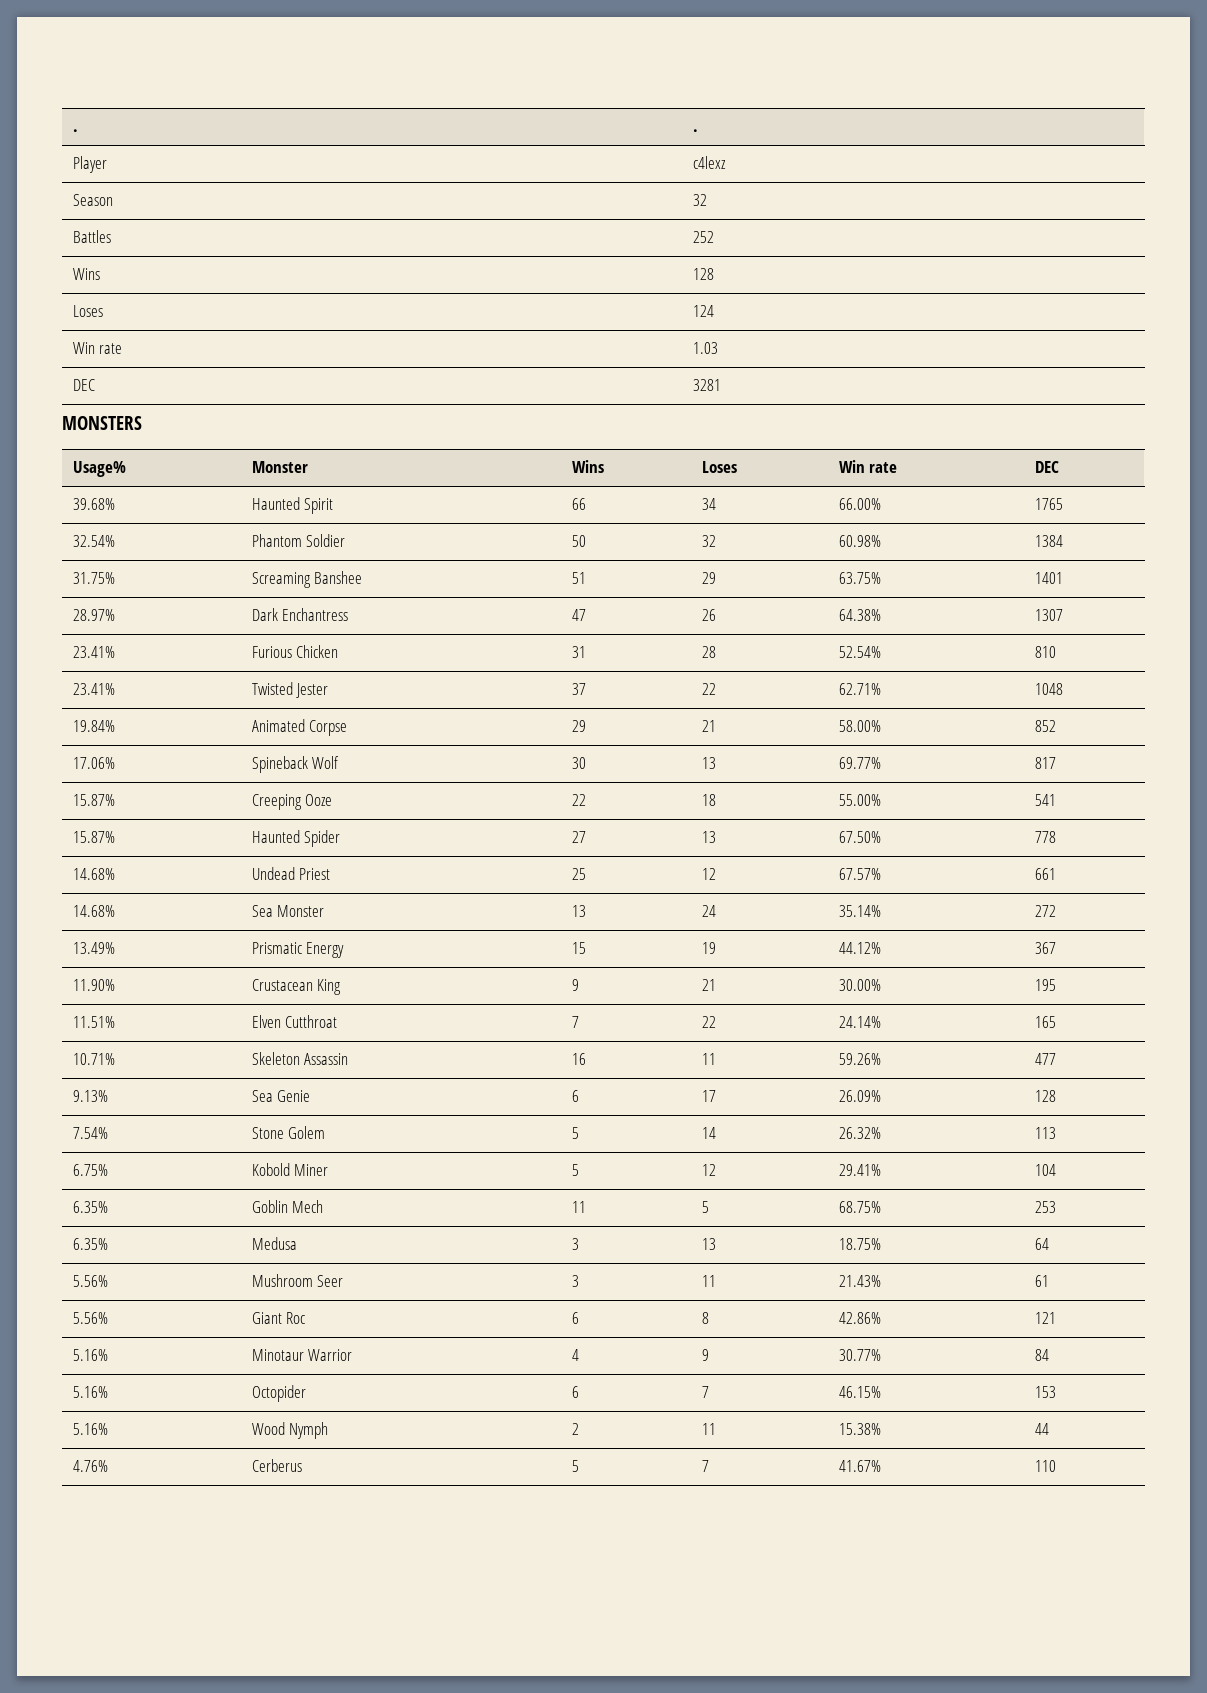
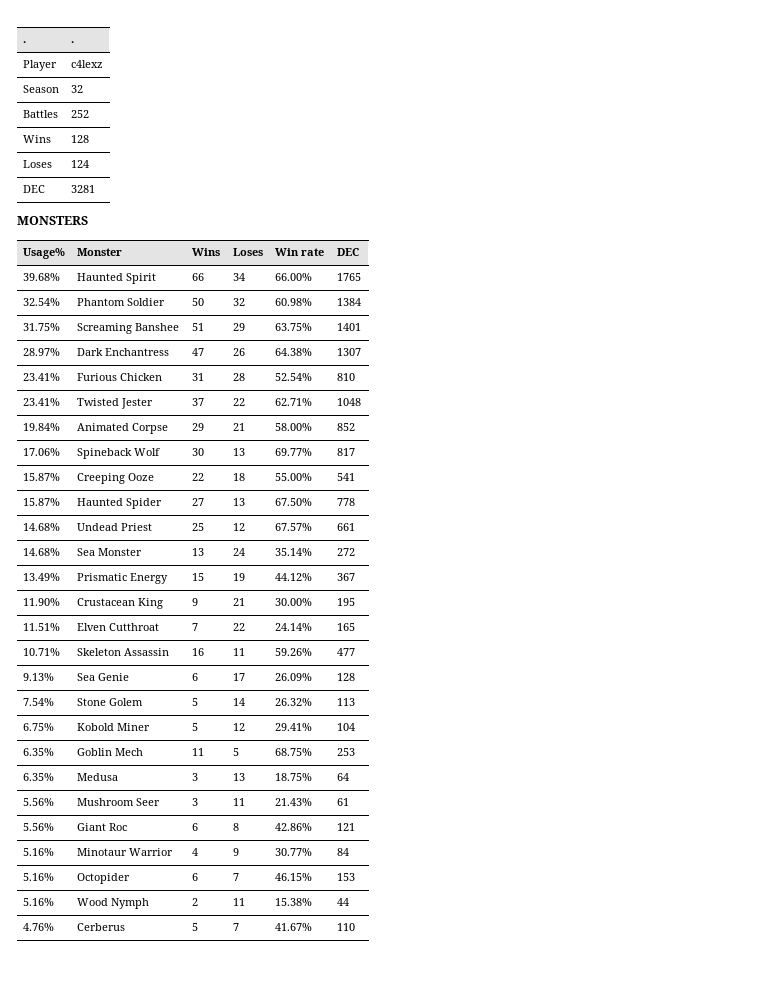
[72,342,123,354] [692,342,718,354] // Win rate | 1.03 -> (89, 164) none

